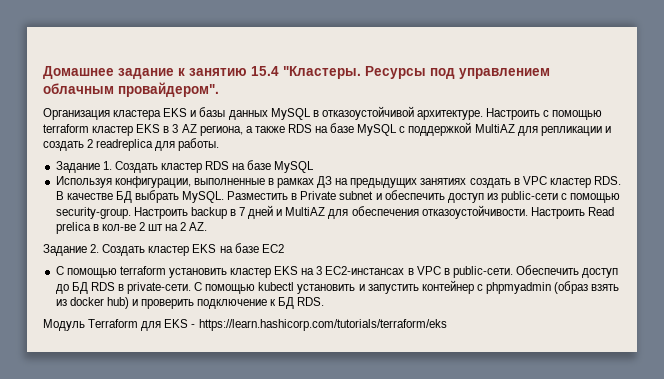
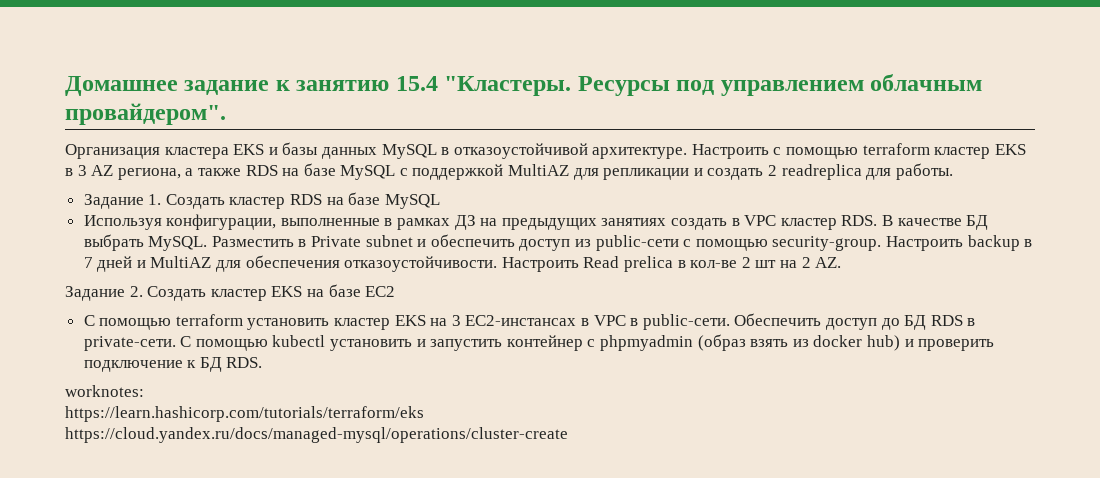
[43,319,196,331] Модуль Terraform для EKS - -> [65,385,144,397] worknotes: //
(447, 325) none -> [65,427,568,443] // https://cloud.yandex.ru/docs/managed-mysql/operations/cluster-create

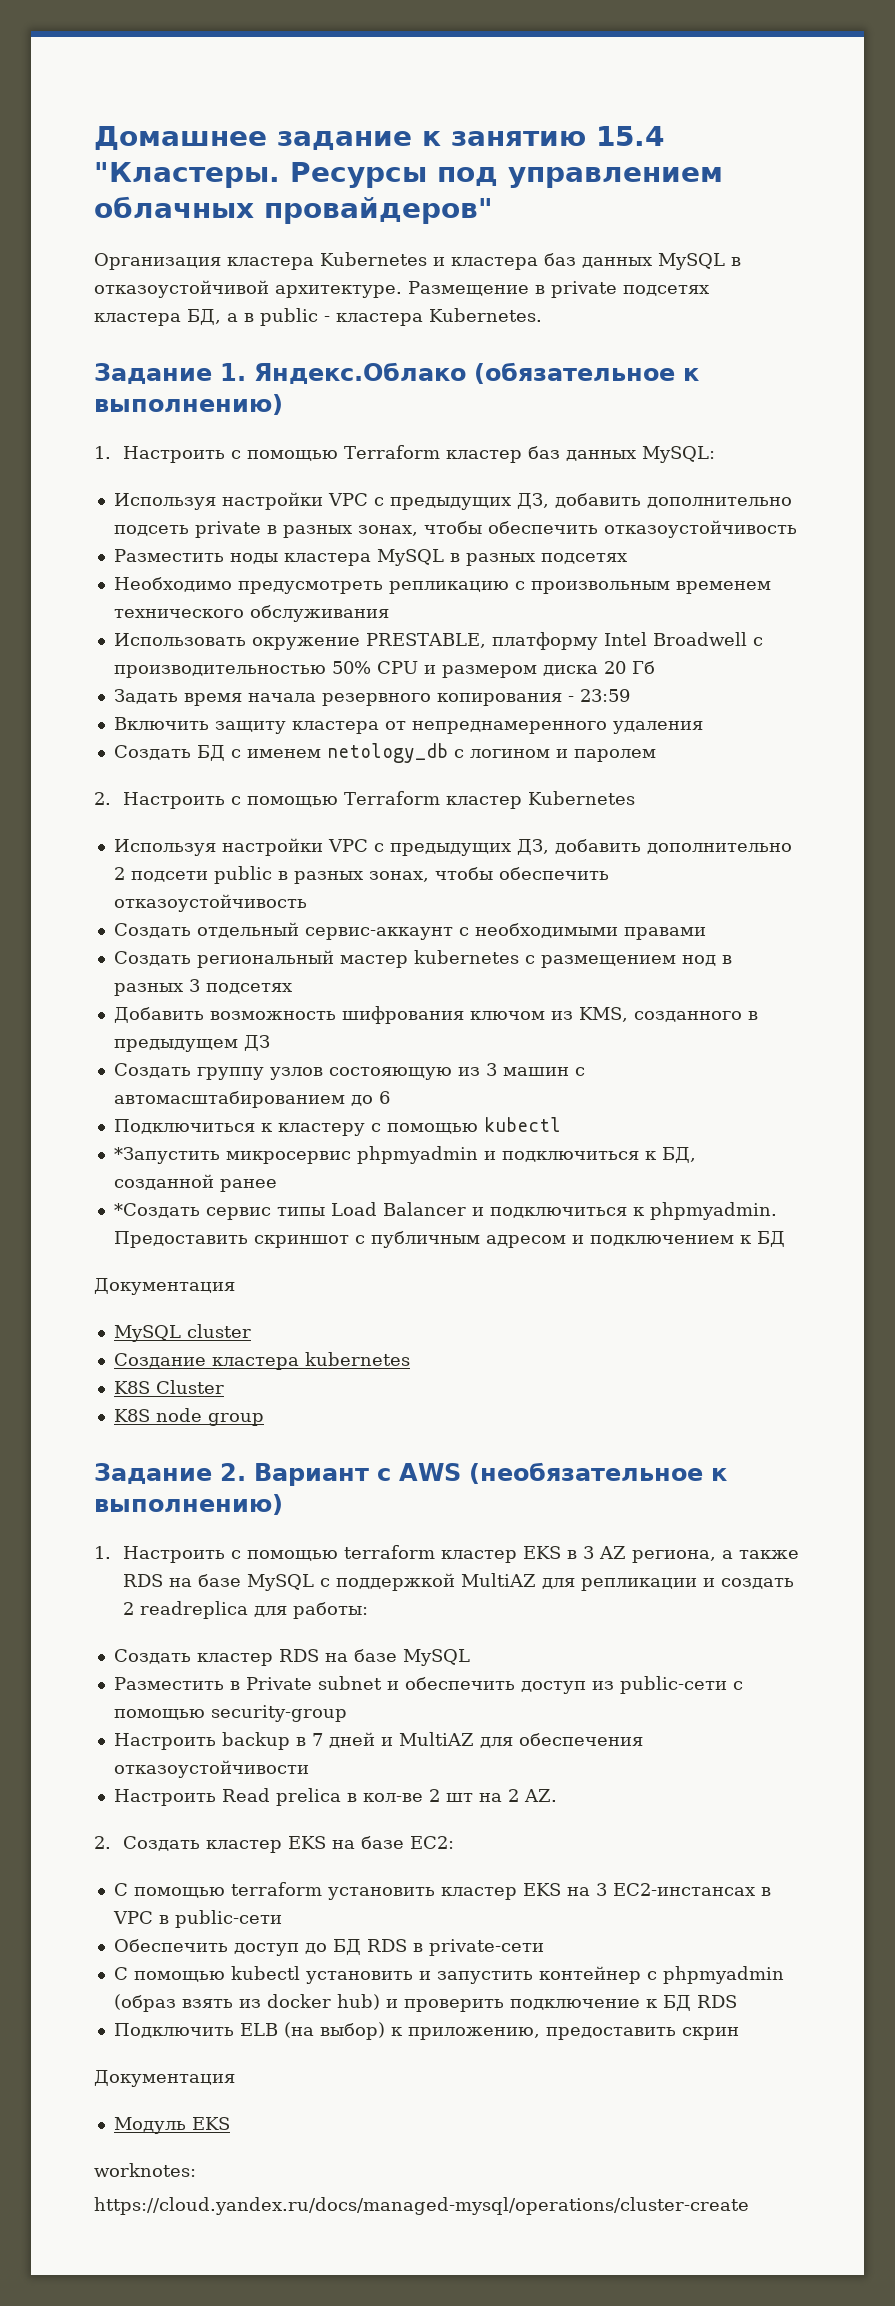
[870,74,983,91] [65,103,226,125] облачным провайдером". -> [94,196,493,224] облачных провайдеров"
[233,142,319,155] EKS и базы -> [320,252,576,270] Kubernetes и кластера баз
(688, 153) none -> [408,281,709,298] [94,308,542,326] [94,362,699,384] [94,394,283,415] [94,445,715,463] [113,492,792,510] [113,520,797,538] [113,549,627,566] [113,577,771,594] [113,605,389,622] [113,632,763,650] [113,661,655,678] [113,689,630,706] [113,717,703,734] [113,743,656,763] [94,791,635,809] [113,838,792,856] [113,866,609,884] [113,894,307,912] [113,922,706,940] [113,950,732,968] [113,979,292,996] [113,1006,758,1024] [113,1035,270,1052] [113,1063,585,1080] [113,1091,390,1108] [113,1117,561,1136] [113,1146,696,1164] [113,1174,277,1192] [113,1202,777,1220] [113,1231,785,1248] [94,1278,235,1295] [113,1324,251,1342] [113,1352,410,1370] [113,1380,224,1394] [113,1408,264,1426] [94,1462,727,1486] [94,1494,283,1515] [94,1546,111,1559] Размещение в private подсетях кластера БД, а в public - кластера Kubernetes. // Задание 1. Яндекс.Облако (обязательное к выполнению) // 1. Настроить с помощью Terraform кластер баз данных MySQL: // Используя настройки VPC с предыдущих ДЗ, добавить дополнительно подсеть private в разных зонах, чтобы обеспечить отказоустойчивость // Разместить ноды кластера MySQL в разных подсетях // Необходимо предусмотреть репликацию с произвольным временем технического обслуживания // Использовать окружение PRESTABLE, платформу Intel Broadwell с производительностью 50% CPU и размером диска 20 Гб // Задать время начала резервного копирования - 23:59 // Включить защиту кластера от непреднамеренного удаления // Создать БД с именем netology_db c логином и паролем // 2. Настроить с помощью Terraform кластер Kubernetes // Используя настройки VPC с предыдущих ДЗ, добавить дополнительно 2 подсети public в разных зонах, чтобы обеспечить отказоустойчивость // Создать отдельный сервис-аккаунт с необходимыми правами // Создать региональный мастер kubernetes с размещением нод в разных 3 подсетях // Добавить возможность шифрования ключом из KMS, созданного в предыдущем ДЗ // Создать группу узлов состояющую из 3 машин с автомасштабированием до 6 // Подключиться к кластеру с помощью kubectl // *Запустить микросервис phpmyadmin и подключиться к БД, созданной ранее // *Создать сервис типы Load Balancer и подключиться к phpmyadmin. Предоставить скриншот с публичным адресом и подключением к БД // Документация // MySQL cluster // Создание кластера kubernetes // K8S Cluster // K8S node group // Задание 2. Вариант с AWS (необязательное к выполнению) // 1.
[895,163,953,180] [83,194,162,209] работы. // Задание 1. -> [292,1602,368,1619] работы: //
[83,214,989,230] [83,234,208,251] Используя конфигурации, выполненные в рамках ДЗ на предыдущих занятиях создать в VPC кластер RDS. В качестве БД выбрать MySQL. -> (470, 1657) none
[772,236,882,251] security-group. -> [210,1705,347,1722] security-group //
[344,256,498,272] отказоустойчивости. -> [113,1760,309,1778] отказоустойчивости //
[65,286,125,301] Задание -> (557, 1795) none
[365,286,396,297] EC2 -> [409,1836,454,1849] EC2:
[642,314,730,330] public-сети. -> [174,1910,282,1928] public-сети //
[83,336,176,351] private-сети. -> [428,1939,544,1956] private-сети //
[226,357,263,368] RDS. -> [696,1995,737,2008] [113,2022,739,2040] [94,2070,235,2087] [113,2117,230,2134] RDS // Подключить ELB (на выбор) к приложению, предоставить скрин // Документация // Модуль EKS
[65,406,424,422] // https://learn.hashicorp.com/tutorials/terraform/eks -> (196, 2170) none

